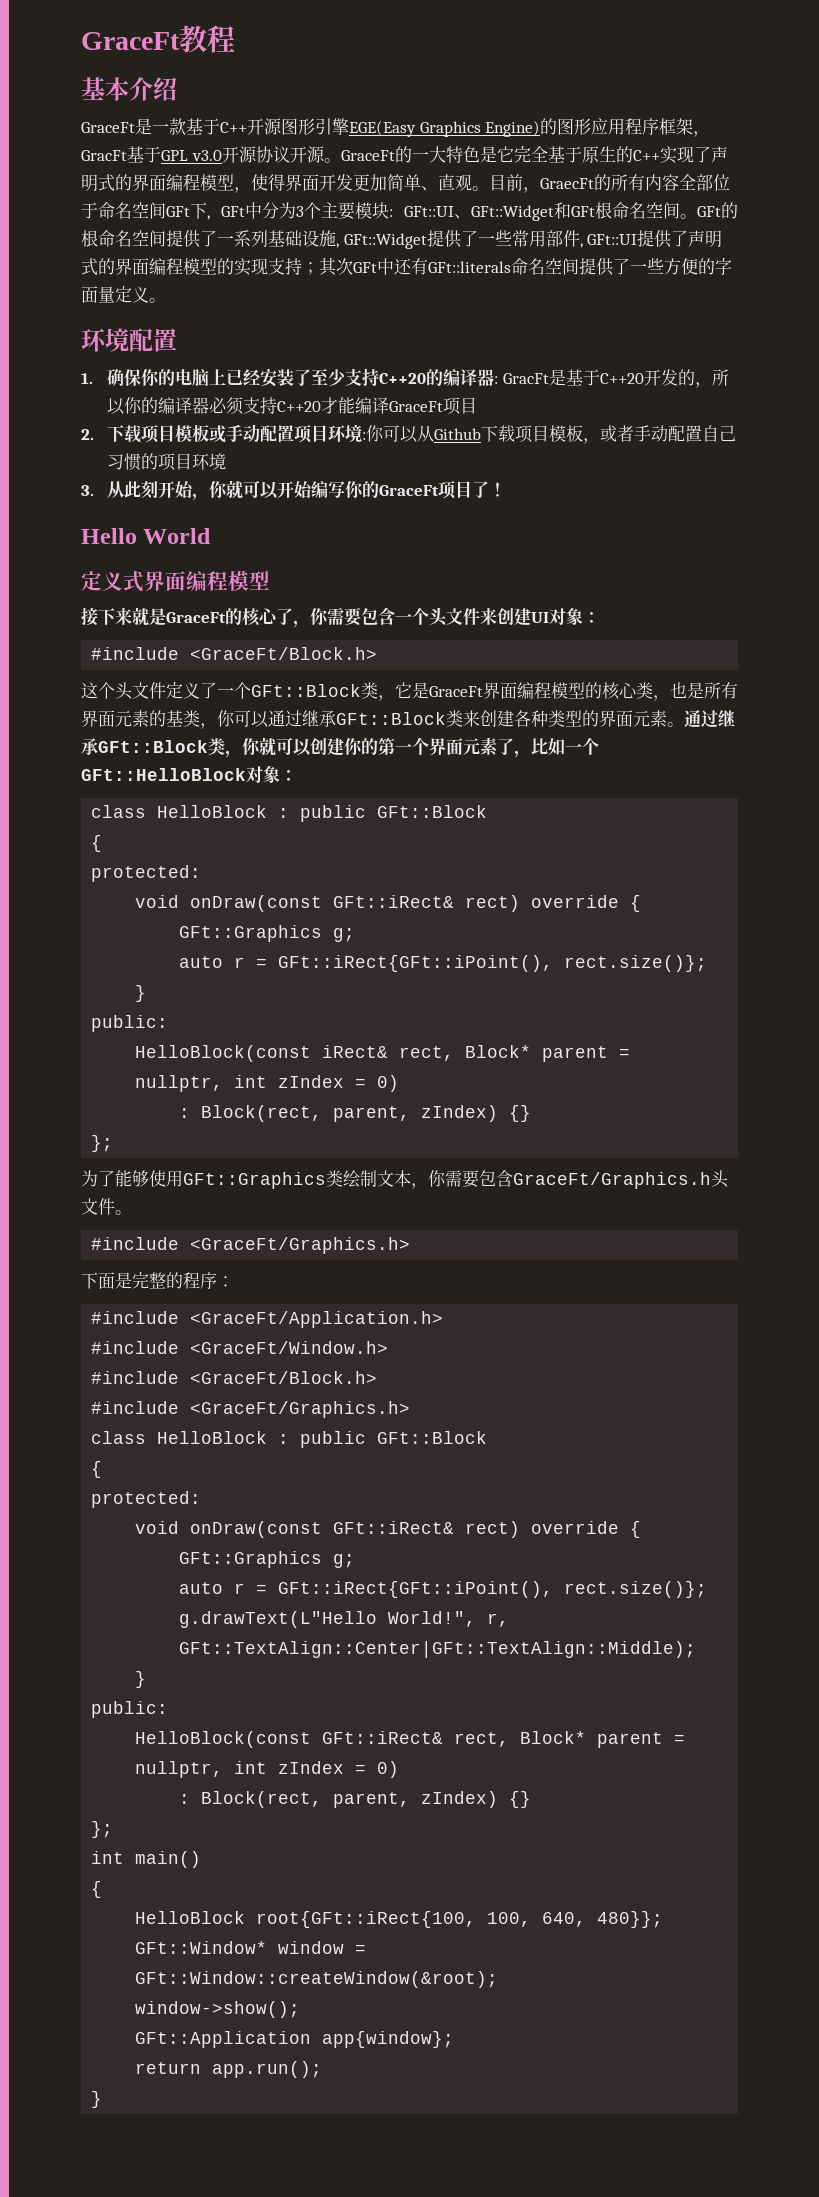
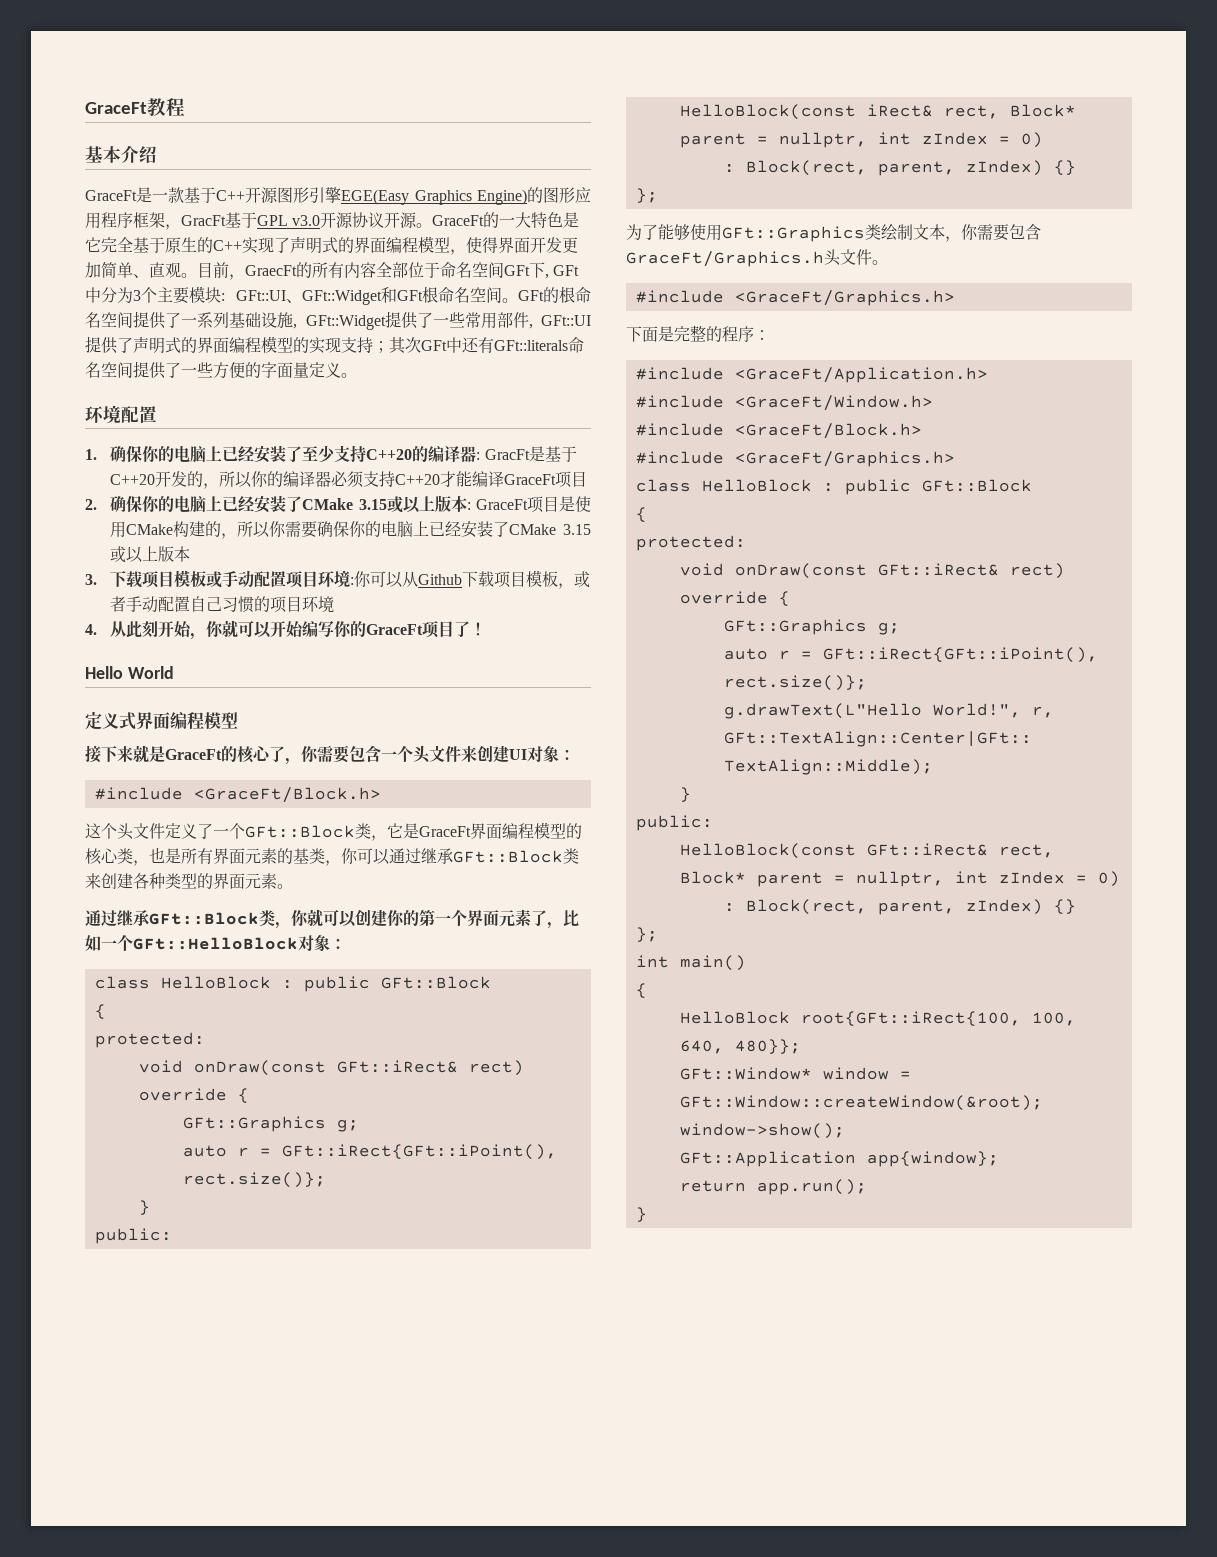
(94, 434) none -> [110,495,591,513] [110,521,591,539] [110,546,191,563] [85,574,97,585] 确保你的电脑上已经安装了CMake 3.15或以上版本: GraceFt项目是使用CMake构建的，所以你需要确保你的电脑上已经安装了CMake 3.15或以上版本 // 3.
[81,485,94,496] 3. -> [85,624,97,635] 4.
(684, 724) none -> (293, 886) //

